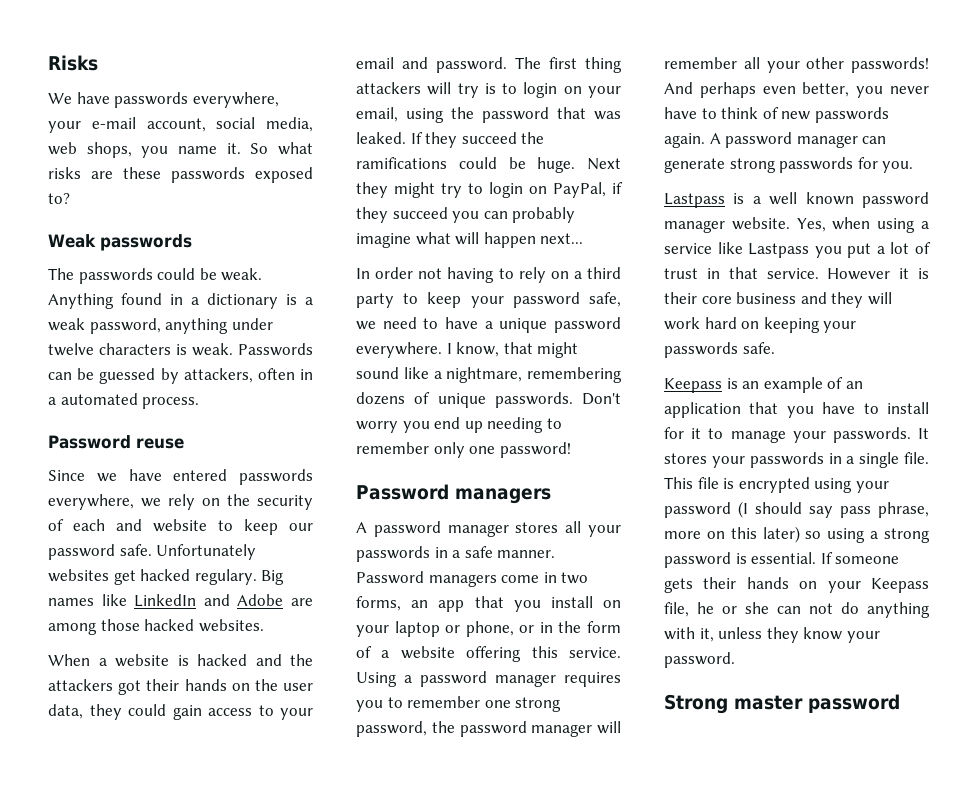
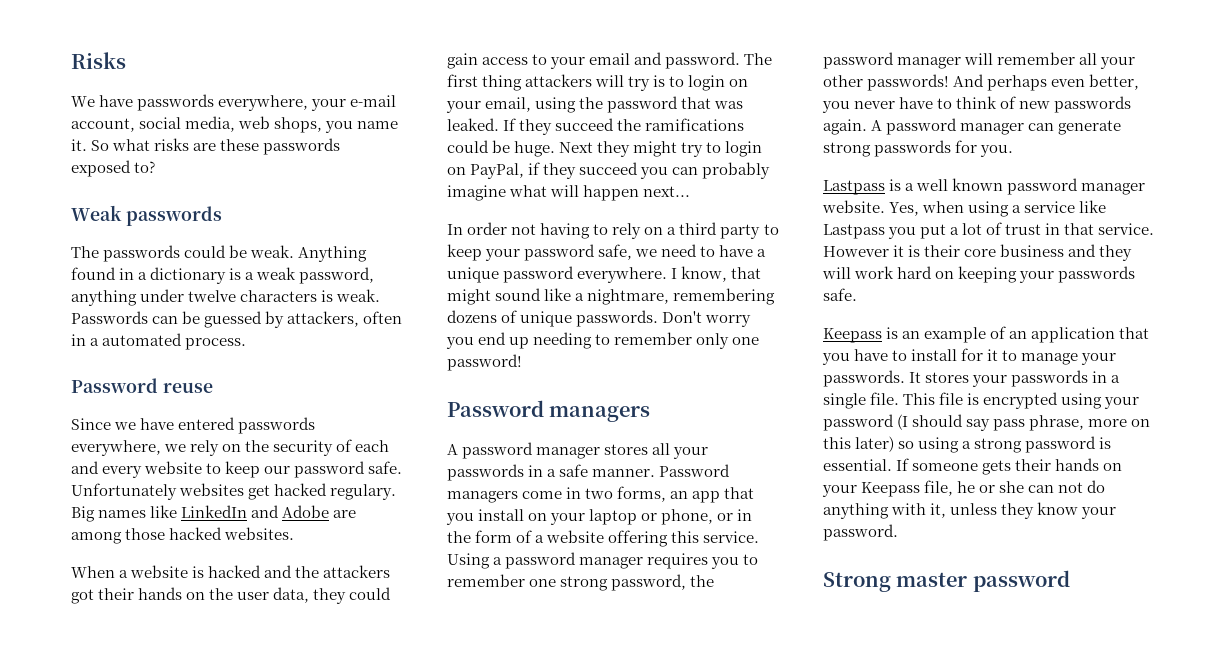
(142, 525) none -> [102,466,143,478] every

